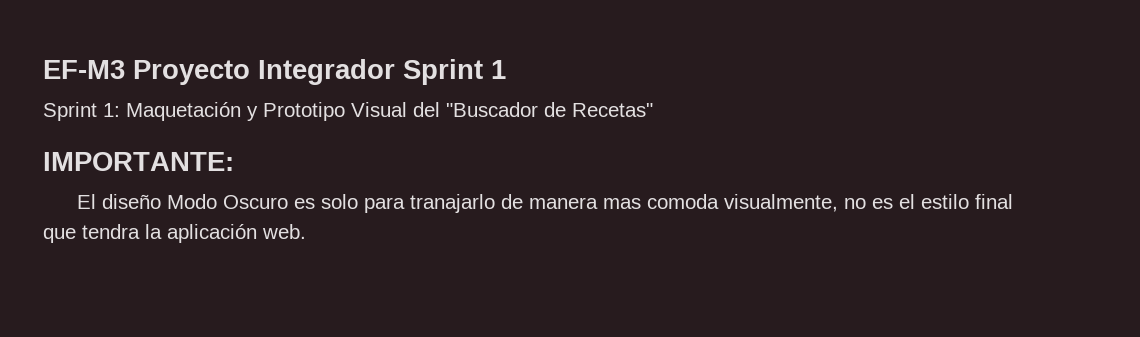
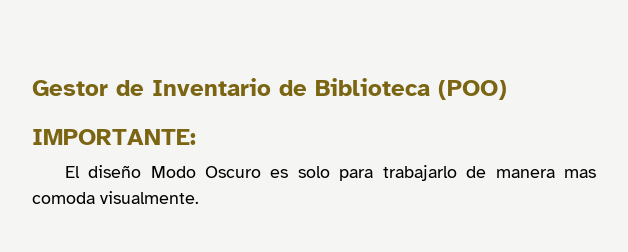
[43,59,506,85] [43,102,653,121] EF-M3 Proyecto Integrador Sprint 1 // Sprint 1: Maquetación y Prototipo Visual del "Buscador de Recetas" -> [32,78,507,100] Gestor de Inventario de Biblioteca (POO)
[409,194,495,213] tranajarlo -> [382,165,457,181] trabajarlo
[723,194,1013,212] [43,224,306,243] visualmente, no es el estilo final que tendra la aplicación web. -> [100,191,199,204] visualmente.

